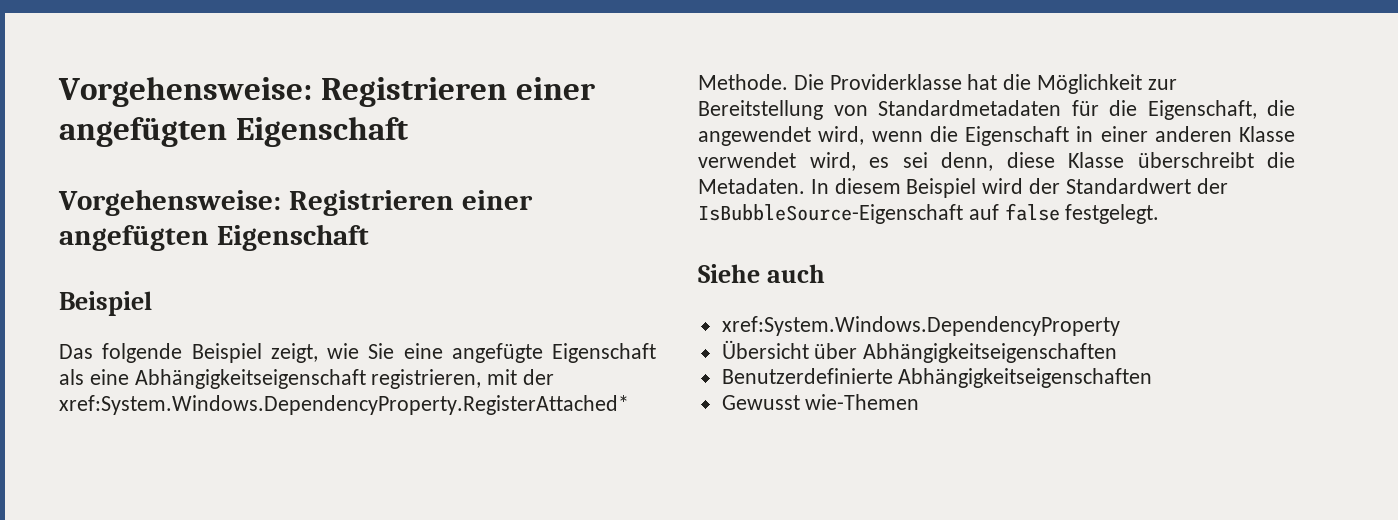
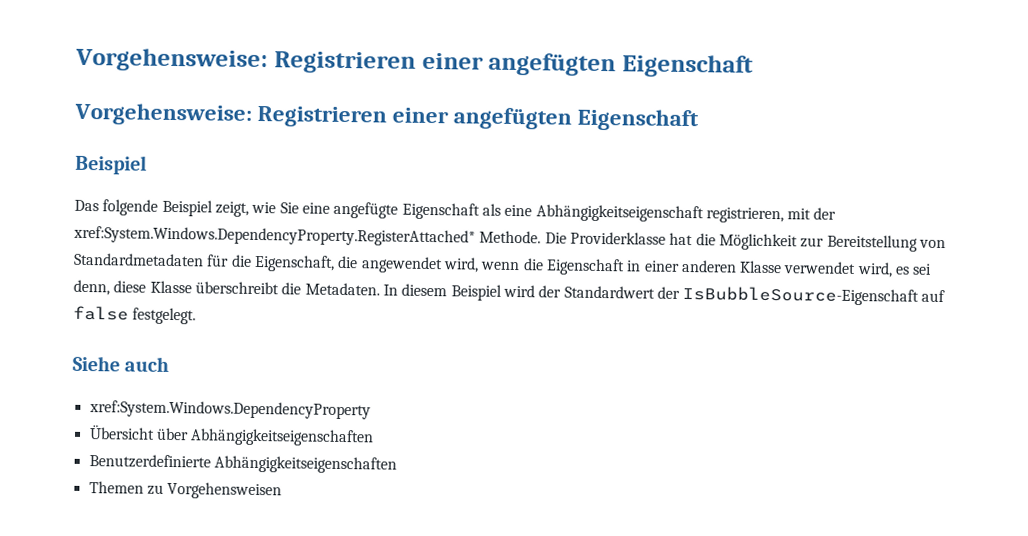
[721,394,920,410] Gewusst wie-Themen -> [88,481,283,500] Themen zu Vorgehensweisen

